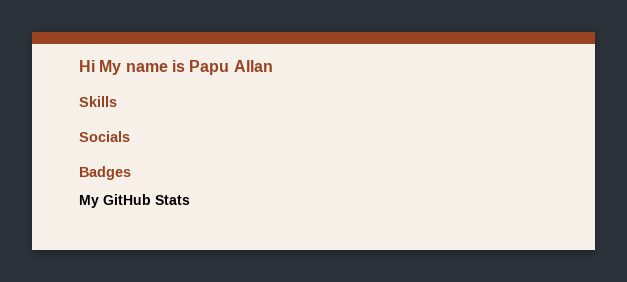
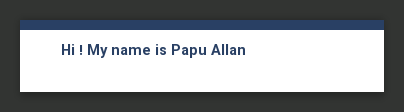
(95, 66) none -> [79,45,83,55] !
[79,96,117,107] [79,131,130,142] [79,166,131,180] [79,194,190,208] // Skills // Socials // Badges // My GitHub Stats -> (246, 49) none

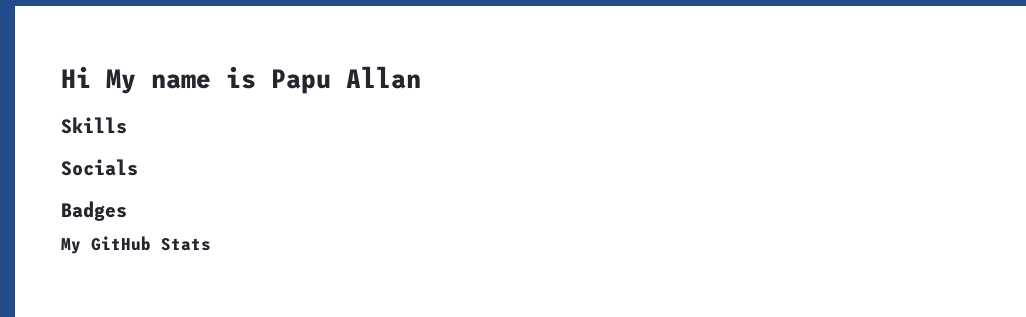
[79,45,83,55] ! -> (91, 77) none
(246, 49) none -> [61,117,127,134] [61,159,138,176] [61,201,127,221] [61,236,211,254] // Skills // Socials // Badges // My GitHub Stats

